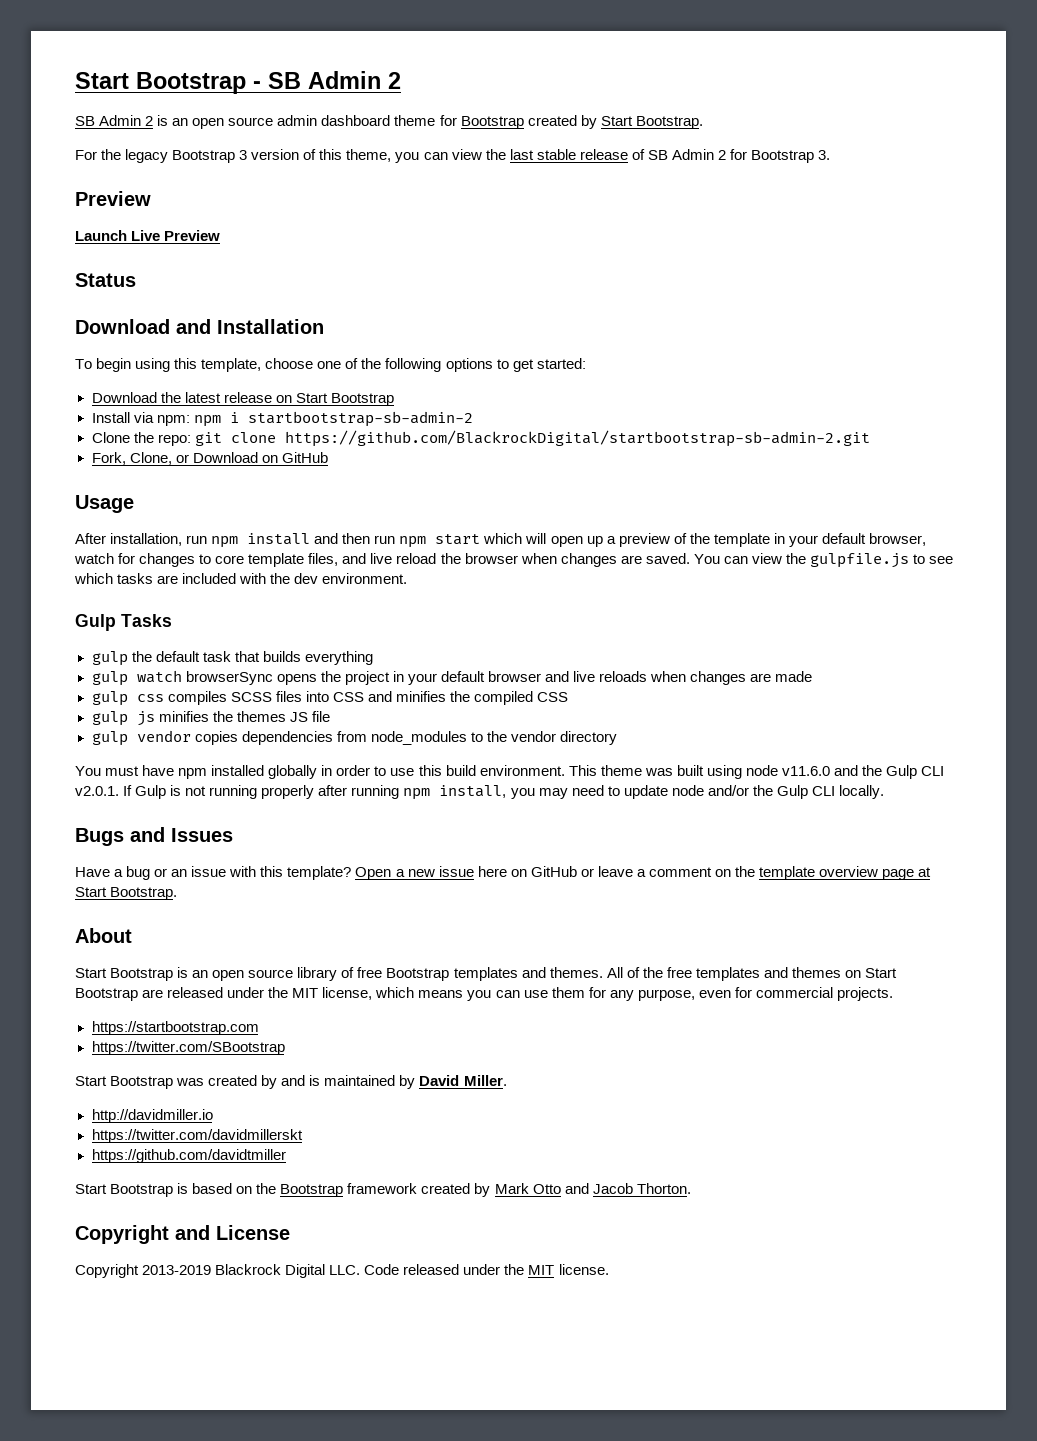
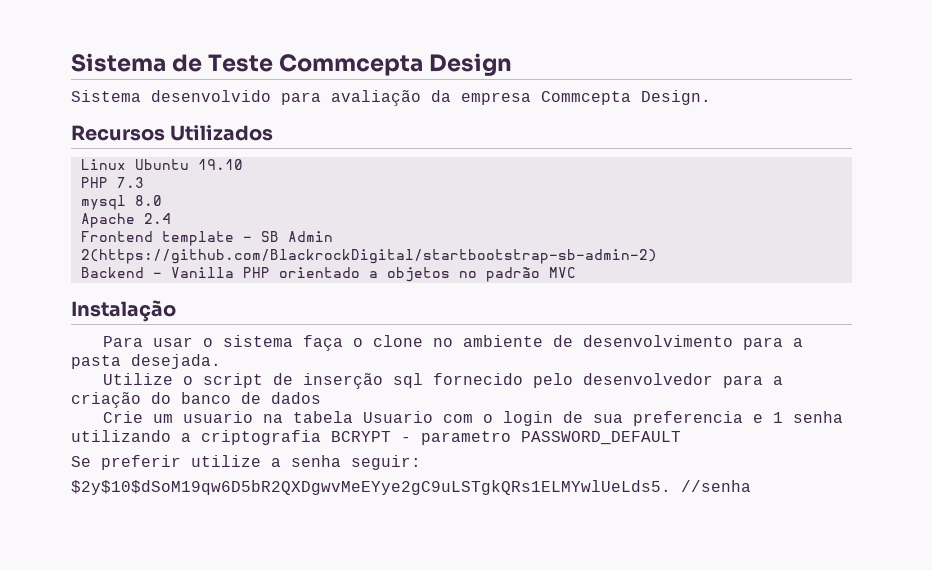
[75,71,401,94] [75,115,703,129] [75,149,831,163] [75,191,151,206] [75,230,221,241] [75,273,136,287] [75,319,324,334] [75,358,586,372] [91,392,394,406] [91,411,473,427] [91,430,870,447] [91,452,328,465] [75,495,134,513] [75,533,926,548] [74,553,954,568] [74,573,408,584] [75,614,172,631] [91,651,373,666] [91,670,813,686] [91,691,569,706] [91,711,330,726] [91,730,617,746] [75,765,945,779] [75,785,884,800] [75,827,233,846] [75,866,932,880] [75,887,178,900] [75,928,132,943] [75,967,898,981] [75,987,893,1001] [91,1021,259,1035] [91,1041,285,1055] [75,1075,507,1089] [91,1109,213,1123] [91,1129,303,1143] [91,1149,286,1163] [75,1183,691,1197] [75,1225,290,1244] [75,1264,609,1278] Start Bootstrap - SB Admin 2 // SB Admin 2 is an open source admin dashboard theme for Bootstrap created by Start Bootstrap. // For the legacy Bootstrap 3 version of this theme, you can view the last stable release of SB Admin 2 for Bootstrap 3. // Preview // Launch Live Preview // Status // Download and Installation // To begin using this template, choose one of the following options to get started: // Download the latest release on Start Bootstrap // Install via npm: npm i startbootstrap-sb-admin-2 // Clone the repo: git clone https://github.com/BlackrockDigital/startbootstrap-sb-admin-2.git // Fork, Clone, or Download on GitHub // Usage // After installation, run npm install and then run npm start which will open up a preview of the template in your default browser, watch for changes to core template files, and live reload the browser when changes are saved. You can view the gulpfile.js to see which tasks are included with the dev environment. // Gulp Tasks // gulp the default task that builds everything // gulp watch browserSync opens the project in your default browser and live reloads when changes are made // gulp css compiles SCSS files into CSS and minifies the compiled CSS // gulp js minifies the themes JS file // gulp vendor copies dependencies from node_modules to the vendor directory // You must have npm installed globally in order to use this build environment. This theme was built using node v11.6.0 and the Gulp CLI v2.0.1. If Gulp is not running properly after running npm install, you may need to update node and/or the Gulp CLI locally. // Bugs and Issues // Have a bug or an issue with this template? Open a new issue here on GitHub or leave a comment on the template overview page at Start Bootstrap. // About // Start Bootstrap is an open source library of free Bootstrap templates and themes. All of the free templates and themes on Start Bootstrap are released under the MIT license, which means you can use them for any purpose, even for commercial projects. // https://startbootstrap.com // https://twitter.com/SBootstrap // Start Bootstrap was created by and is maintained by David Miller. // http://davidmiller.io // https://twitter.com/davidmillerskt // https://github.com/davidtmiller // Start Bootstrap is based on the Bootstrap framework created by Mark Otto and Jacob Thorton. // Copyright and License // Copyright 2013-2019 Blackrock Digital LLC. Code released under the MIT license. -> [71,53,513,76] [71,90,711,106] [71,125,274,141] [80,159,243,170] [80,177,144,188] [80,195,162,210] [80,213,171,228] [80,231,333,246] [80,249,657,264] [80,267,576,282] [71,300,176,322] [102,335,803,351] [71,354,221,369] [102,373,783,389] [71,392,321,408] [102,411,843,426] [71,430,681,445] [71,455,421,470] [71,480,751,495] Sistema de Teste Commcepta Design // Sistema desenvolvido para avaliação da empresa Commcepta Design. // Recursos Utilizados // Linux Ubuntu 19.10 // PHP 7.3 // mysql 8.0 // Apache 2.4 // Frontend template - SB Admin 2(https://github.com/BlackrockDigital/startbootstrap-sb-admin-2) // Backend - Vanilla PHP orientado a objetos no padrão MVC // Instalação // Para usar o sistema faça o clone no ambiente de desenvolvimento para a pasta desejada. // Utilize o script de inserção sql fornecido pelo desenvolvedor para a criação do banco de dados // Crie um usuario na tabela Usuario com o login de sua preferencia e 1 senha utilizando a criptografia BCRYPT - parametro PASSWORD_DEFAULT // Se preferir utilize a senha seguir: // $2y$10$dSoM19qw6D5bR2QXDgwvMeEYye2gC9uLSTgkQRs1ELMYwlUeLds5. //senha

